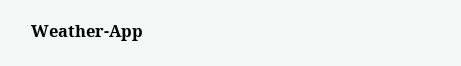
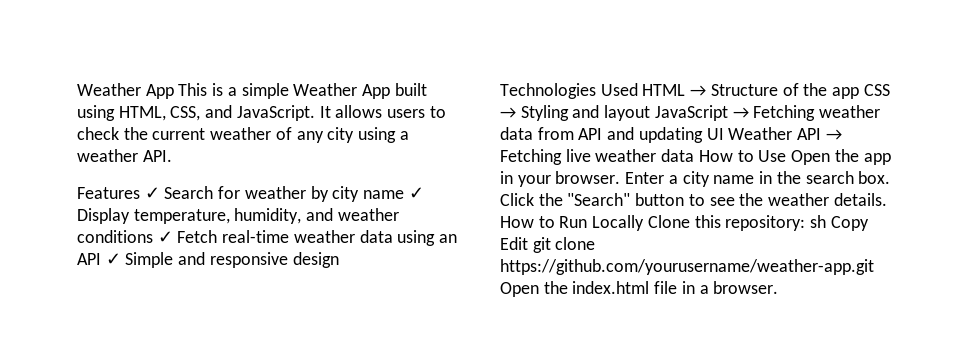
[31,25,143,41] Weather-App -> [77,83,427,99] [77,105,446,121] [77,127,409,143] [77,149,172,162] [77,186,424,202] [77,208,399,224] [77,230,458,246] [77,252,339,268] [500,83,890,99] [500,105,881,121] [500,127,842,143] [500,149,891,165] [500,171,891,187] [500,193,887,206] [500,215,869,231] [500,237,596,253] [500,259,874,275] [500,281,779,297] Weather App This is a simple Weather App built using HTML, CSS, and JavaScript. It allows users to check the current weather of any city using a weather API. // Features ✓ Search for weather by city name ✓ Display temperature, humidity, and weather conditions ✓ Fetch real-time weather data using an API ✓ Simple and responsive design // Technologies Used HTML → Structure of the app CSS → Styling and layout JavaScript → Fetching weather data from API and updating UI Weather API → Fetching live weather data How to Use Open the app in your browser. Enter a city name in the search box. Click the "Search" button to see the weather details. How to Run Locally Clone this repository: sh Copy Edit git clone https://github.com/yourusername/weather-app.git Open the index.html file in a browser.

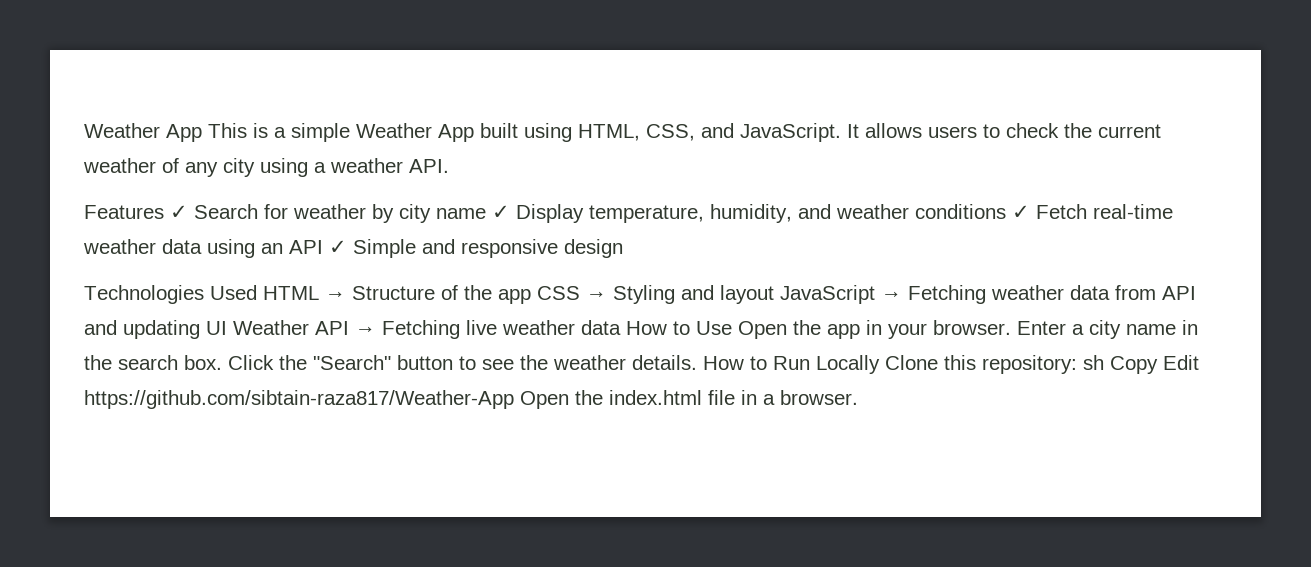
[532,237,596,253] [500,259,874,275] git clone https://github.com/yourusername/weather-app.git -> [84,390,514,409] https://github.com/sibtain-raza817/Weather-App

